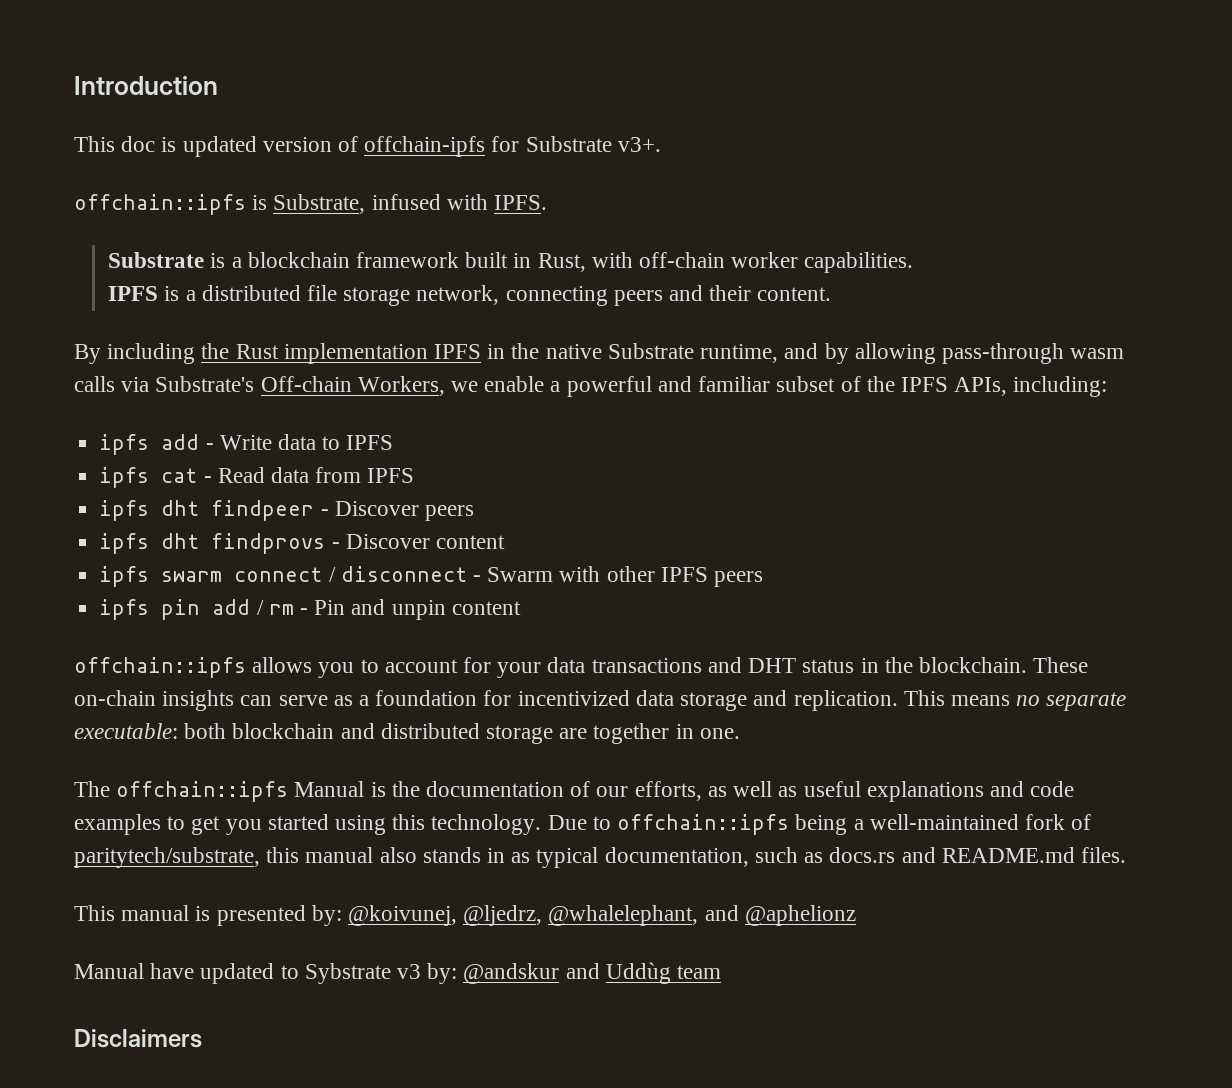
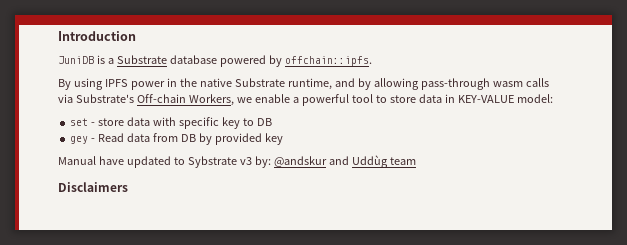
[74,136,661,157] [74,194,548,215] [108,252,914,273] [108,285,832,306] [74,343,482,364] This doc is updated version of offchain-ipfs for Substrate v3+. // offchain::ipfs is Substrate, infused with IPFS. // Substrate is a blockchain framework built in Rust, with off-chain worker capabilities. // IPFS is a distributed file storage network, connecting peers and their content. // By including the Rust implementation IPFS -> [58,55,372,67] [58,78,165,90] JuniDB is a Substrate database powered by offchain::ipfs. // By using IPFS power
[657,376,1108,397] [99,434,394,455] [99,467,415,488] [99,500,474,521] [99,533,505,554] [99,566,763,587] [99,599,521,620] [74,657,1089,678] [74,690,1127,711] [74,723,740,744] [74,781,1075,802] [74,814,1092,835] [74,847,1126,868] [74,905,856,926] and familiar subset of the IPFS APIs, including: // ipfs add - Write data to IPFS // ipfs cat - Read data from IPFS // ipfs dht findpeer - Discover peers // ipfs dht findprovs - Discover content // ipfs swarm connect / disconnect - Swarm with other IPFS peers // ipfs pin add / rm - Pin and unpin content // offchain::ipfs allows you to account for your data transactions and DHT status in the blockchain. These on-chain insights can serve as a foundation for incentivized data storage and replication. This means no separate executable: both blockchain and distributed storage are together in one. // The offchain::ipfs Manual is the documentation of our efforts, as well as useful explanations and code examples to get you started using this technology. Due to offchain::ipfs being a well-maintained fork of paritytech/substrate, this manual also stands in as typical documentation, such as docs.rs and README.md files. // This manual is presented by: @koivunej, @ljedrz, @whalelephant, and @aphelionz -> [351,94,553,103] [70,117,272,129] [70,133,283,145] tool to store data in KEY-VALUE model: // set - store data with specific key to DB // gey - Read data from DB by provided key

